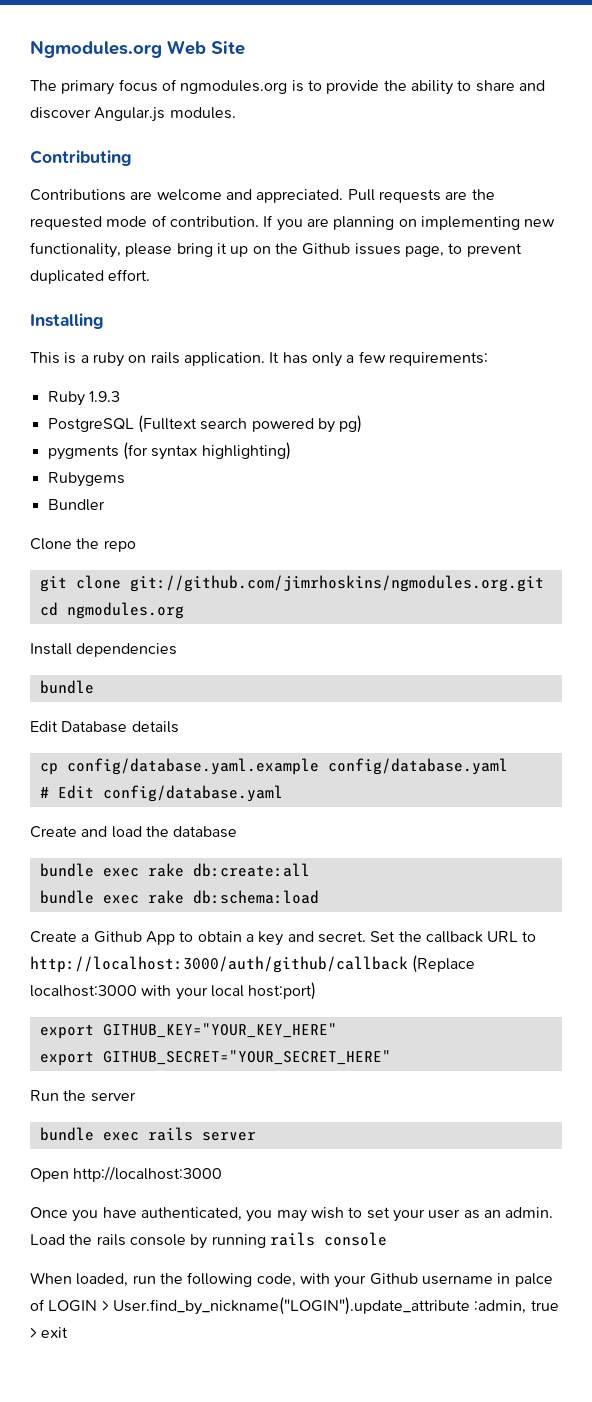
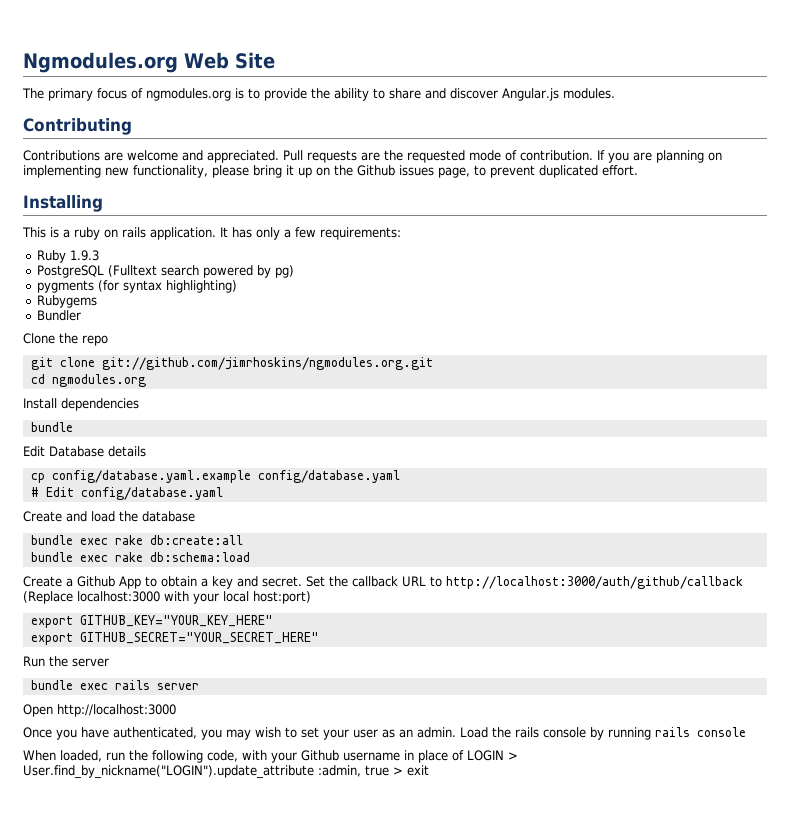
[514,1273,553,1287] palce -> [418,750,448,763] place

